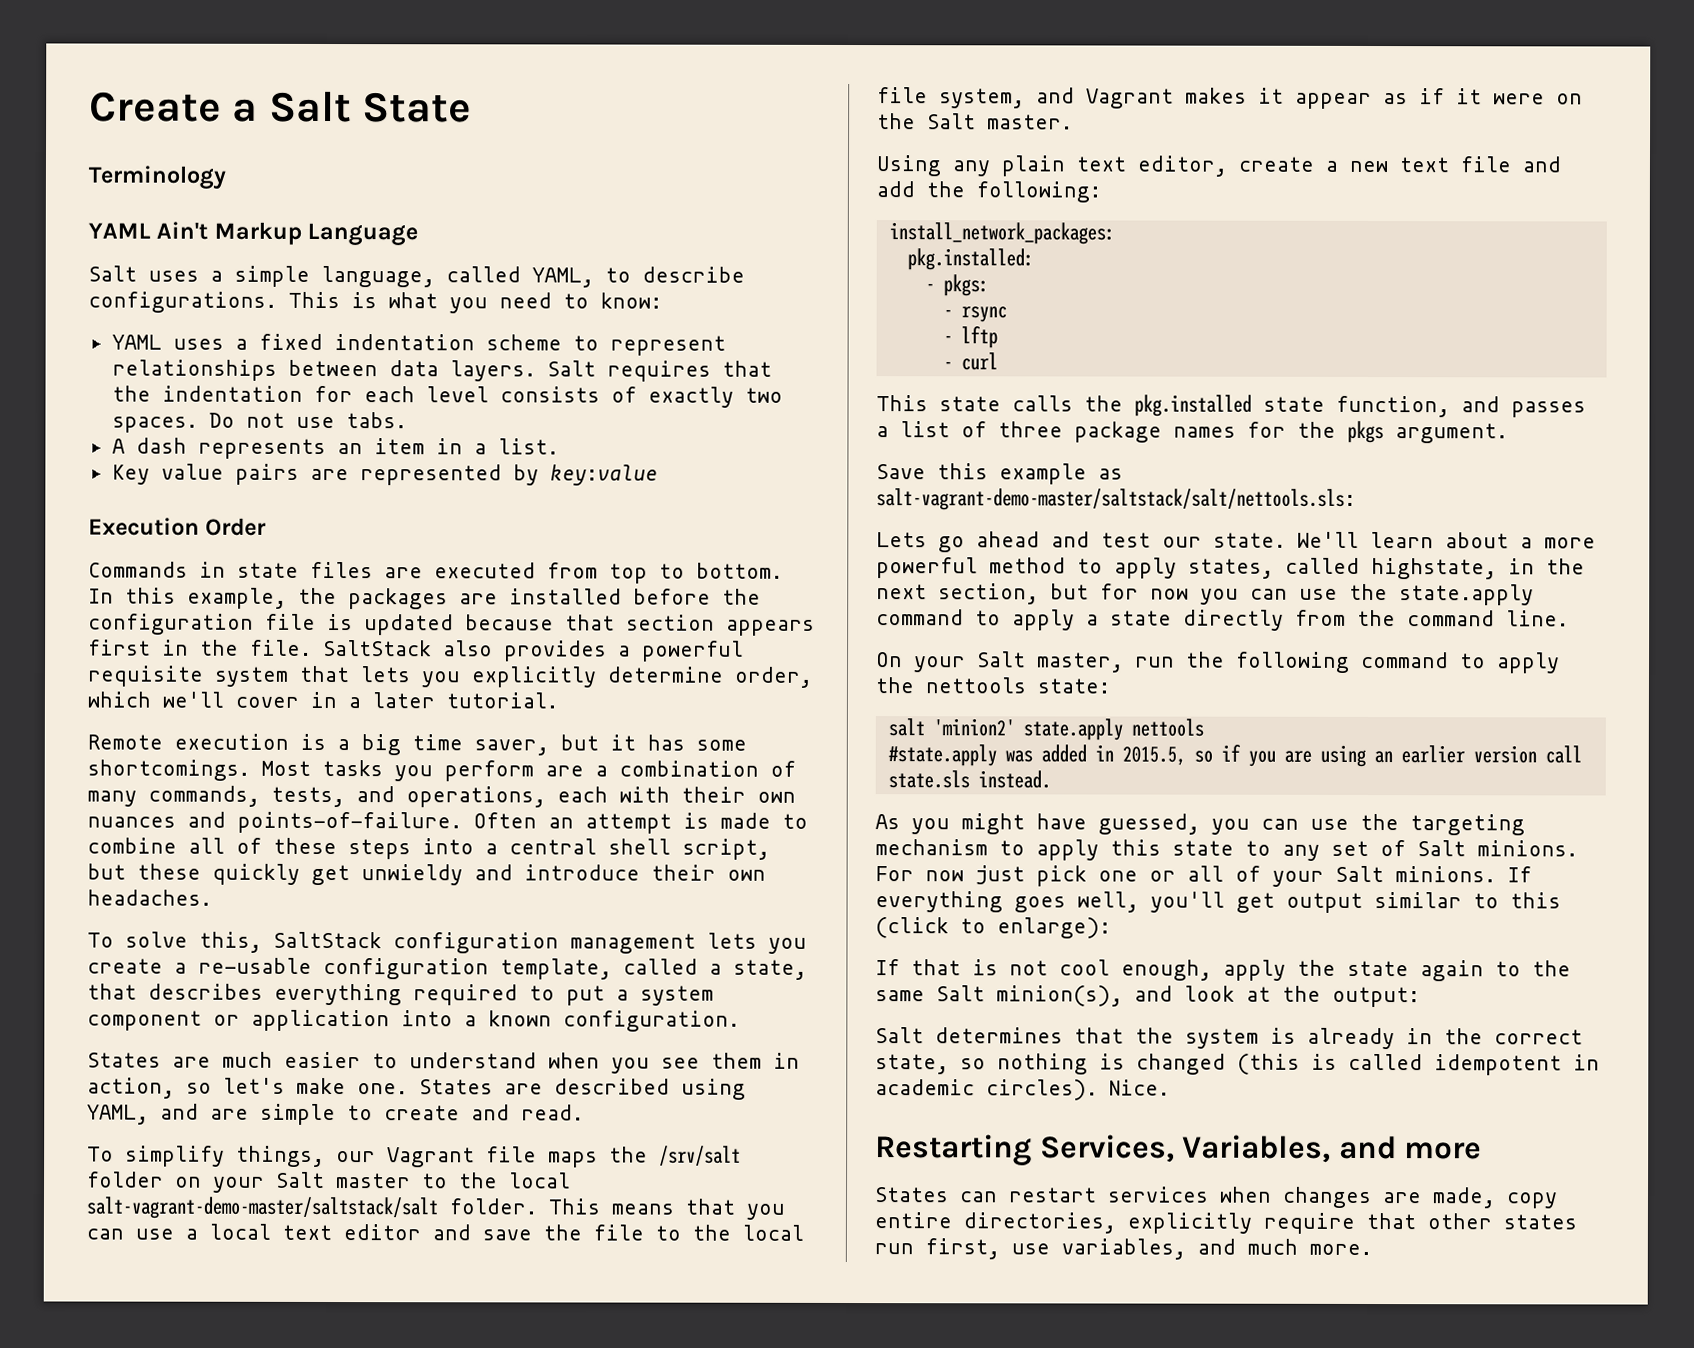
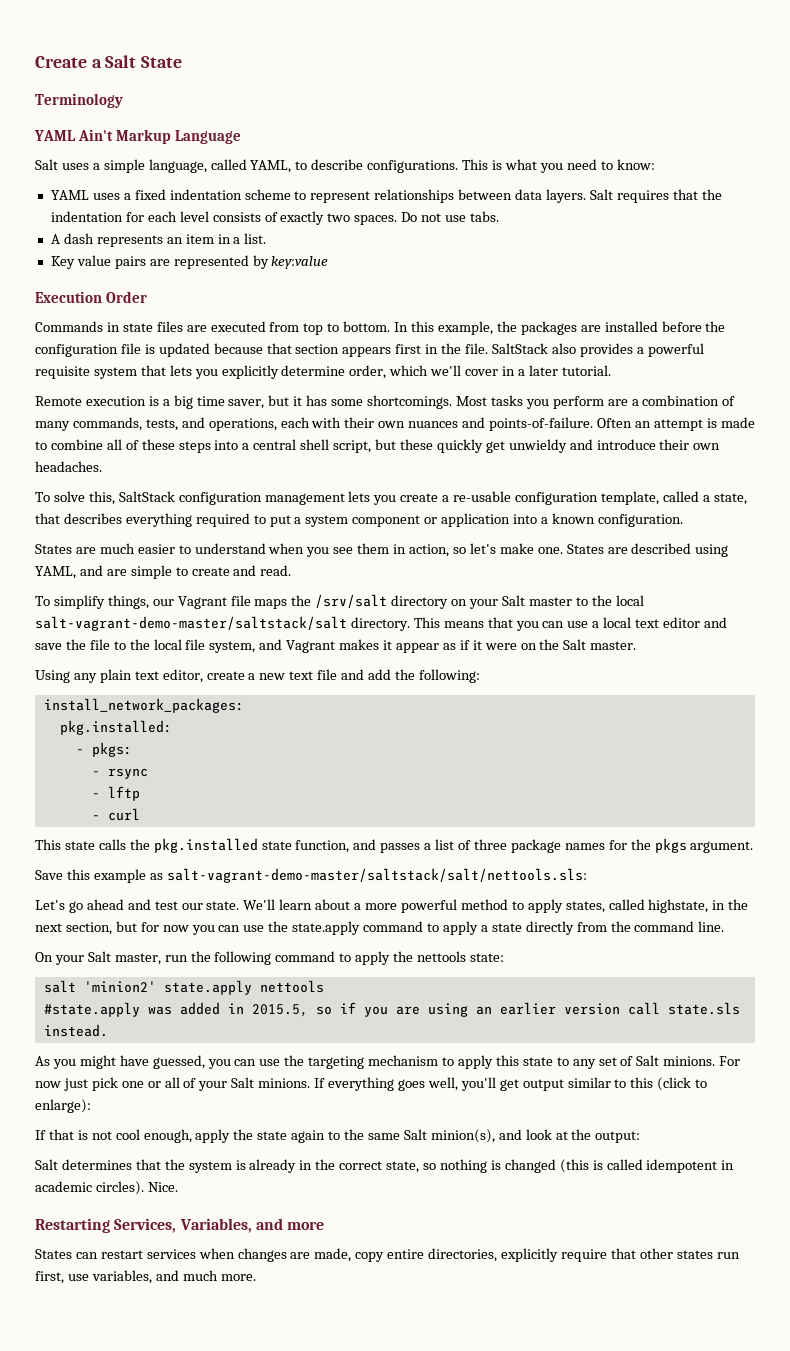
[87,1171,164,1188] folder -> [391,595,449,609] directory
[449,1198,537,1215] folder. -> [350,617,410,631] directory.
[876,532,927,548] Lets -> [35,900,65,910] Let's

